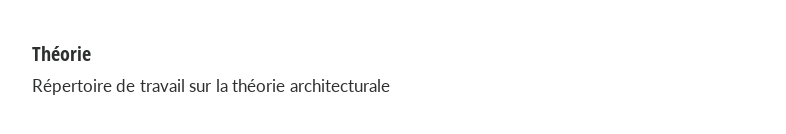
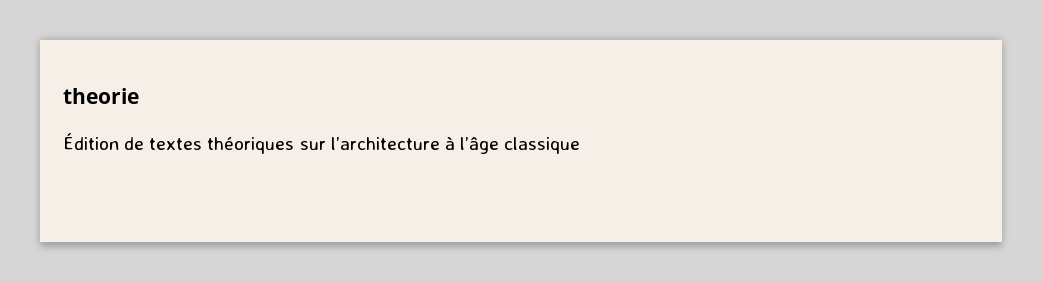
[32,46,91,61] [32,79,390,95] Théorie // Répertoire de travail sur la théorie architecturale -> [63,88,139,104] [63,133,581,154] theorie // Édition de textes théoriques sur l’architecture à l’âge classique

